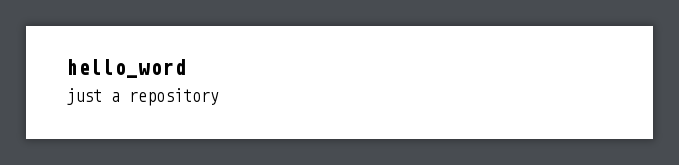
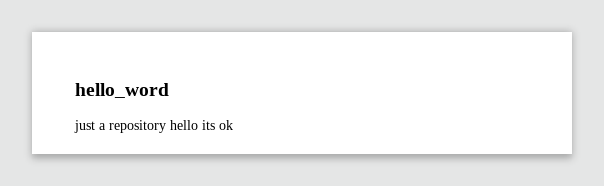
(219, 97) none -> [170,120,233,130] hello its ok

